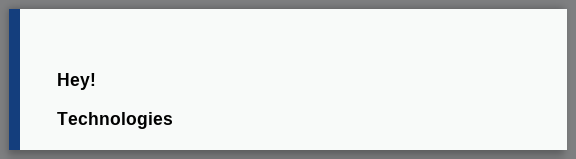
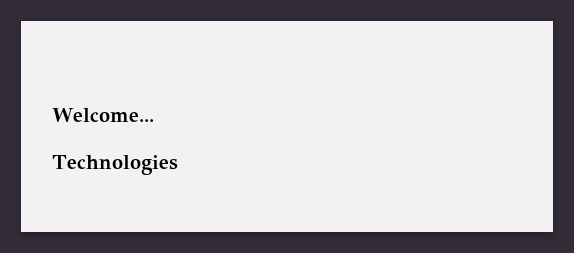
[57,73,96,90] Hey! -> [52,108,154,122] Welcome...

